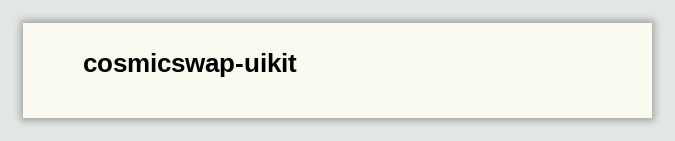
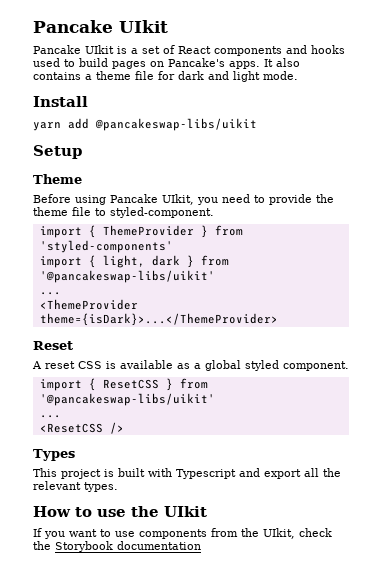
[83,53,297,77] cosmicswap-uikit -> [33,20,168,33] [33,45,345,56] [33,58,300,69] [33,71,298,82] [33,96,88,107] [33,118,257,131] [33,145,82,159] [33,174,82,184] [33,194,334,205] [33,207,214,218] [39,225,243,238] [39,240,173,253] [39,255,229,268] [39,270,215,283] [39,292,61,295] [39,299,138,310] [39,313,278,326] [33,341,73,350] [32,360,349,371] [39,378,208,391] [39,393,215,406] [39,415,61,418] [39,422,124,434] [33,449,75,461] [33,468,341,479] [33,481,118,492] [33,506,207,517] [33,528,332,539] [33,541,201,552] Pancake UIkit // Pancake UIkit is a set of React components and hooks used to build pages on Pancake's apps. It also contains a theme file for dark and light mode. // Install // yarn add @pancakeswap-libs/uikit // Setup // Theme // Before using Pancake UIkit, you need to provide the theme file to styled-component. // import { ThemeProvider } from 'styled-components' // import { light, dark } from '@pancakeswap-libs/uikit' // ... // <ThemeProvider theme={isDark}>...</ThemeProvider> // Reset // A reset CSS is available as a global styled component. // import { ResetCSS } from '@pancakeswap-libs/uikit' // ... // <ResetCSS /> // Types // This project is built with Typescript and export all the relevant types. // How to use the UIkit // If you want to use components from the UIkit, check the Storybook documentation

